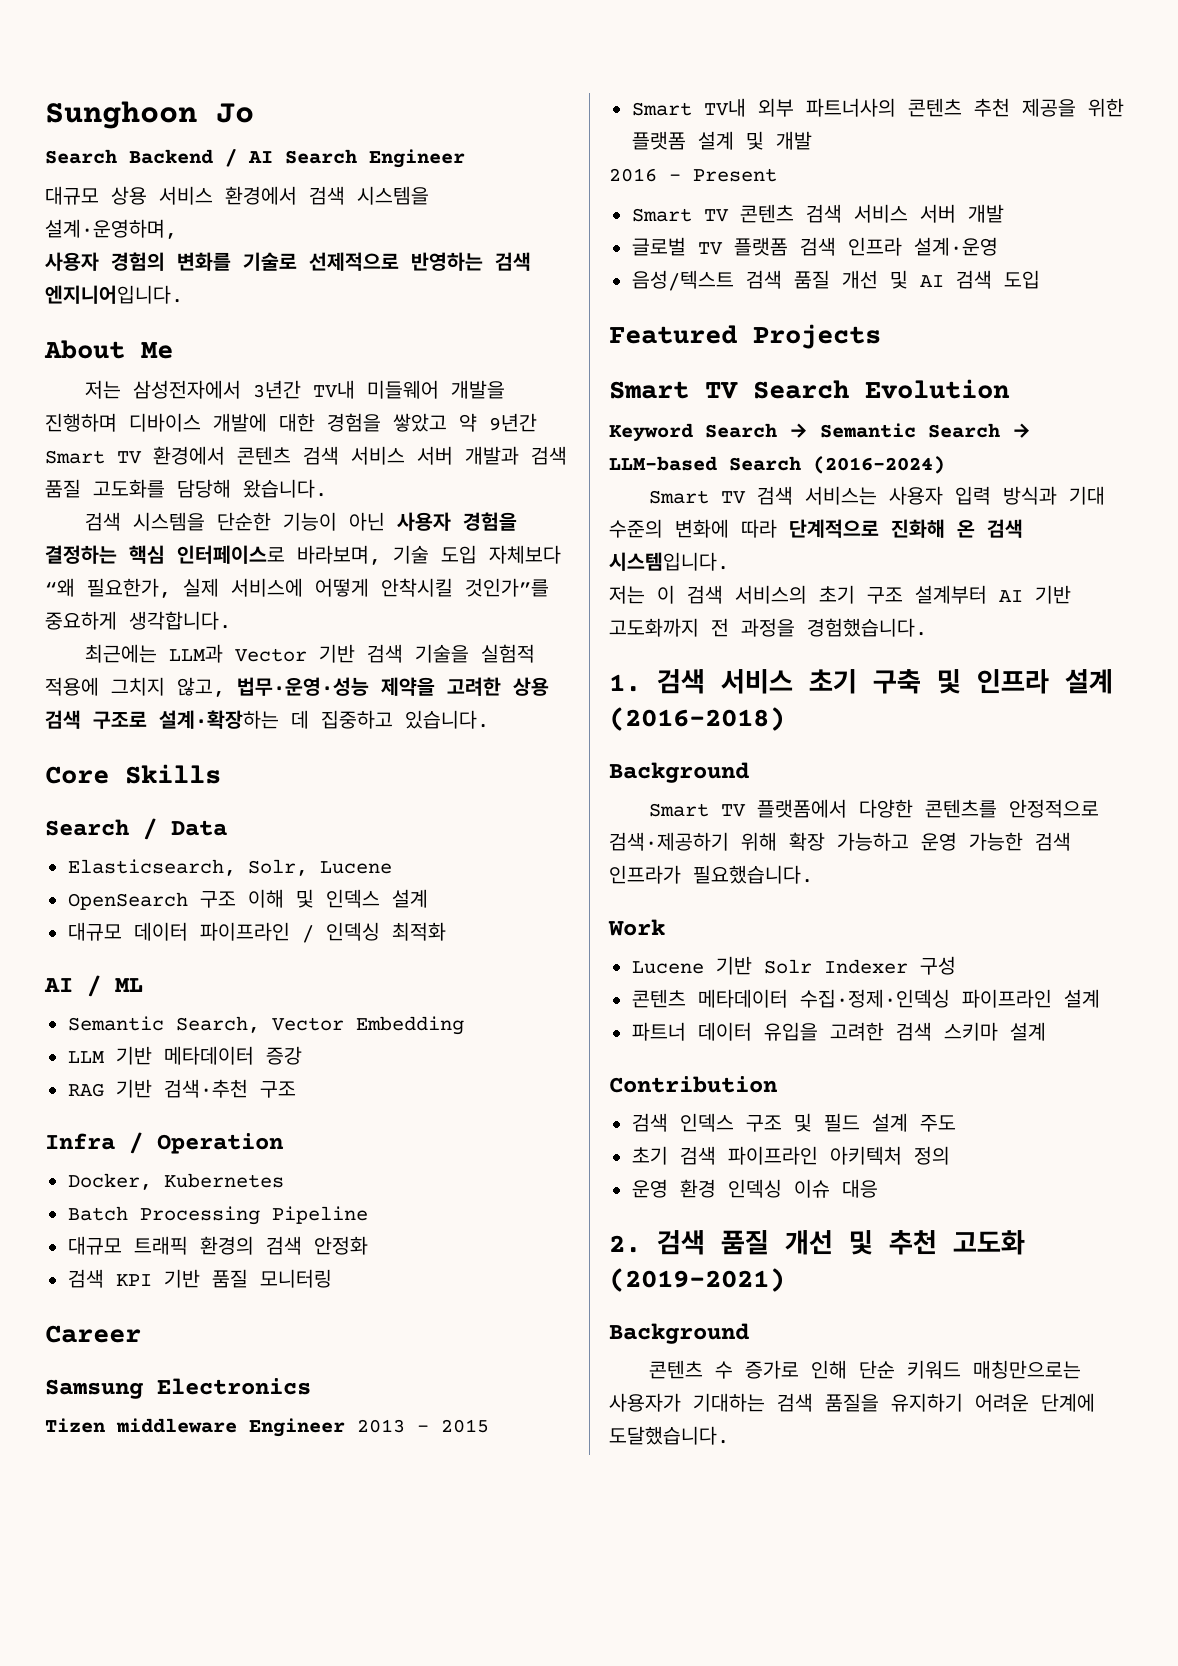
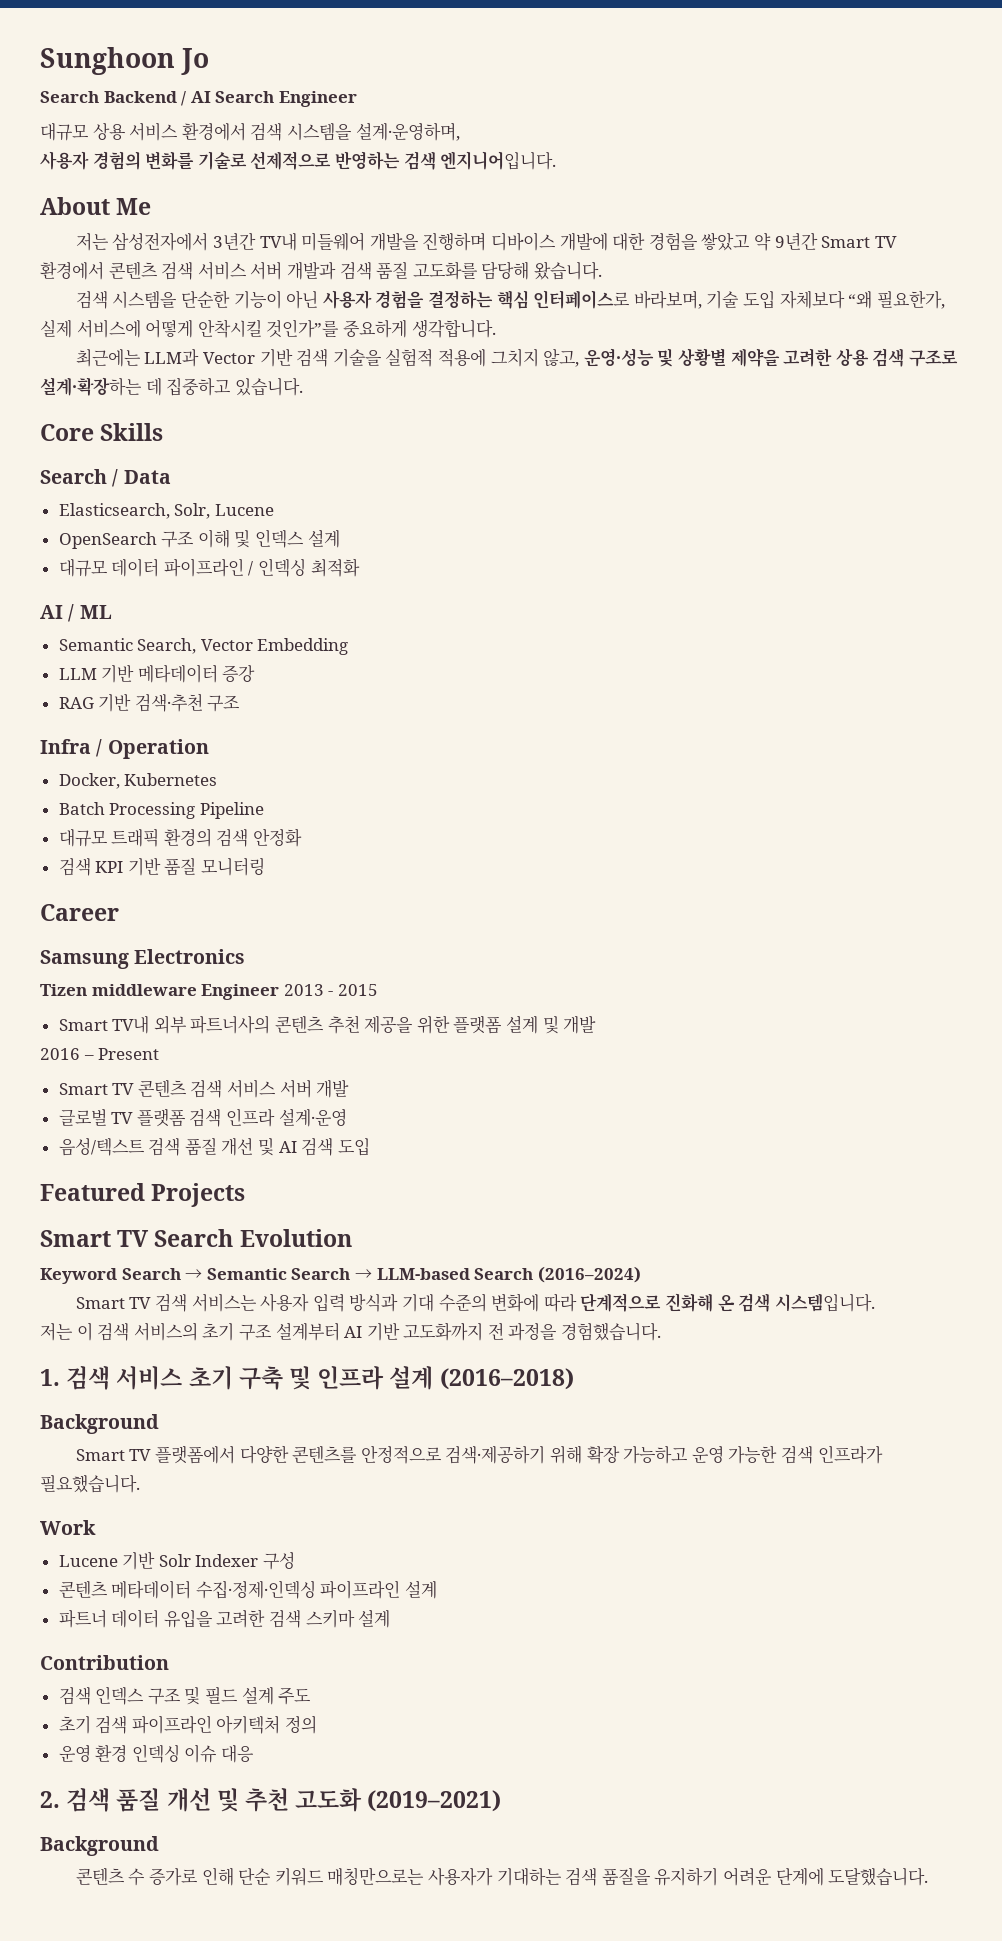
[237,677,369,696] 법무·운영·성능 -> [583,348,726,367] 운영·성능 및 상황별

